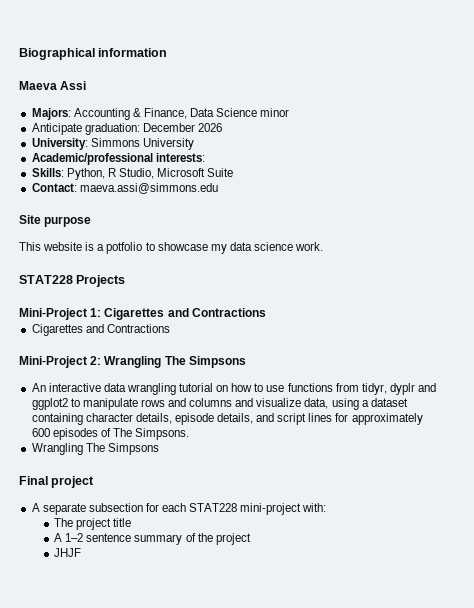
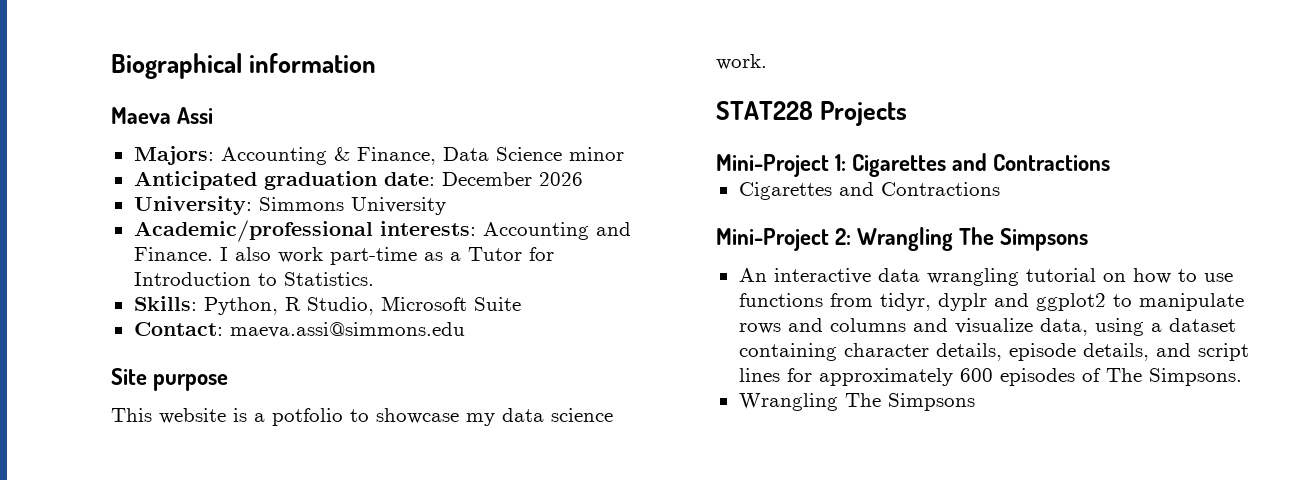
[31,123,140,135] Anticipate graduation: -> [133,171,435,190] Anticipated graduation date:
(205, 157) none -> [482,222,631,240] [133,247,554,265] [133,272,374,286] Accounting and Finance. I also work part-time as a Tutor for Introduction to Statistics.
[19,476,95,488] [31,503,327,515] [54,518,132,530] [54,533,251,545] [54,548,82,557] // Final project // A separate subsection for each STAT228 mini-project with: // The project title // A 1–2 sentence summary of the project // JHJF -> (975, 402) none

